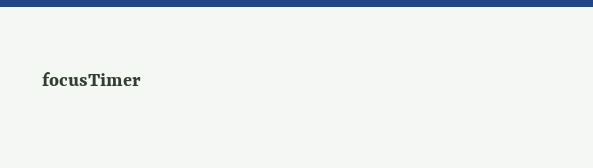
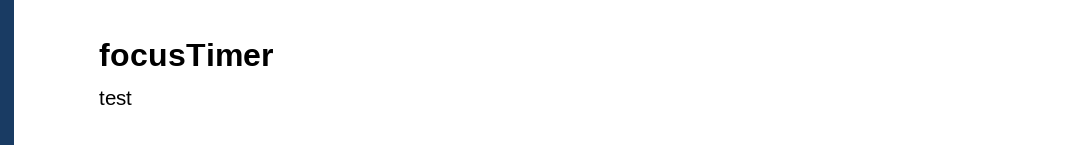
(141, 79) none -> [99,91,132,105] // test

